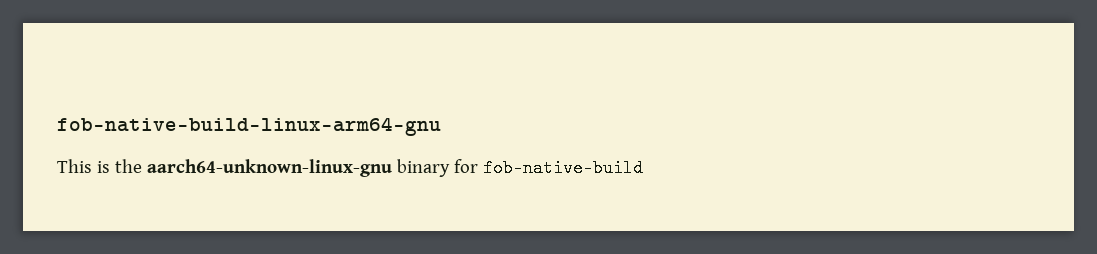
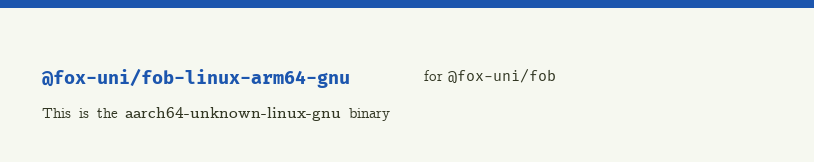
[57,117,441,136] fob-native-build-linux-arm64-gnu -> [41,68,350,88] @fox-uni/fob-linux-arm64-gnu
[482,159,643,177] fob-native-build -> [448,68,556,84] @fox-uni/fob

